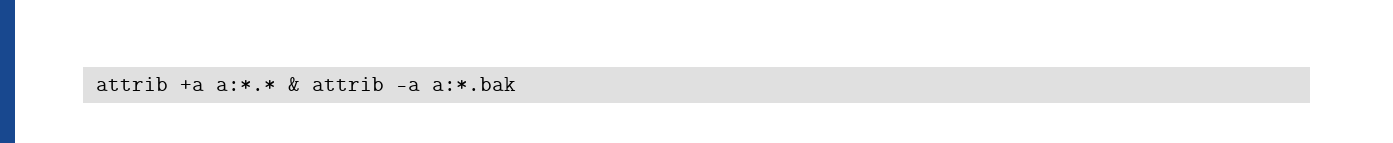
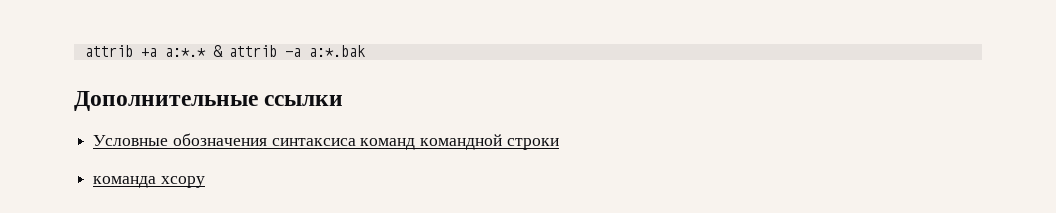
(516, 84) none -> [74,91,344,111] [93,133,559,150] [93,176,205,188] // Дополнительные ссылки // Условные обозначения синтаксиса команд командной строки // команда xcopy

